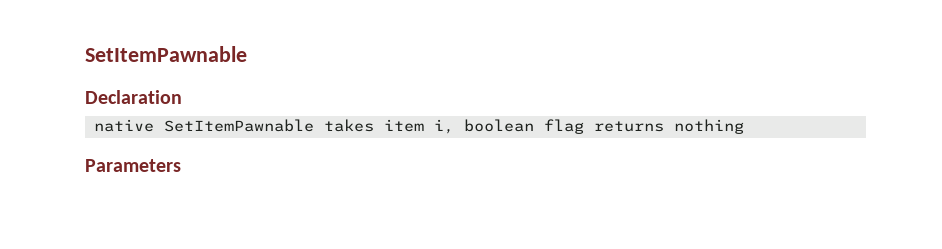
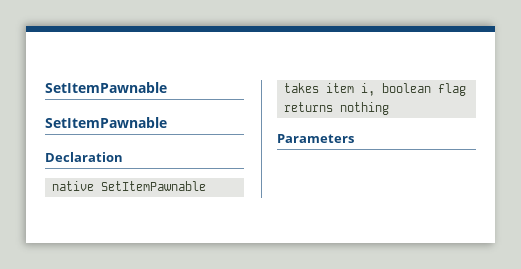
[85,46,247,62] SetItemPawnable -> [45,82,167,93] [45,117,167,128] SetItemPawnable // SetItemPawnable

